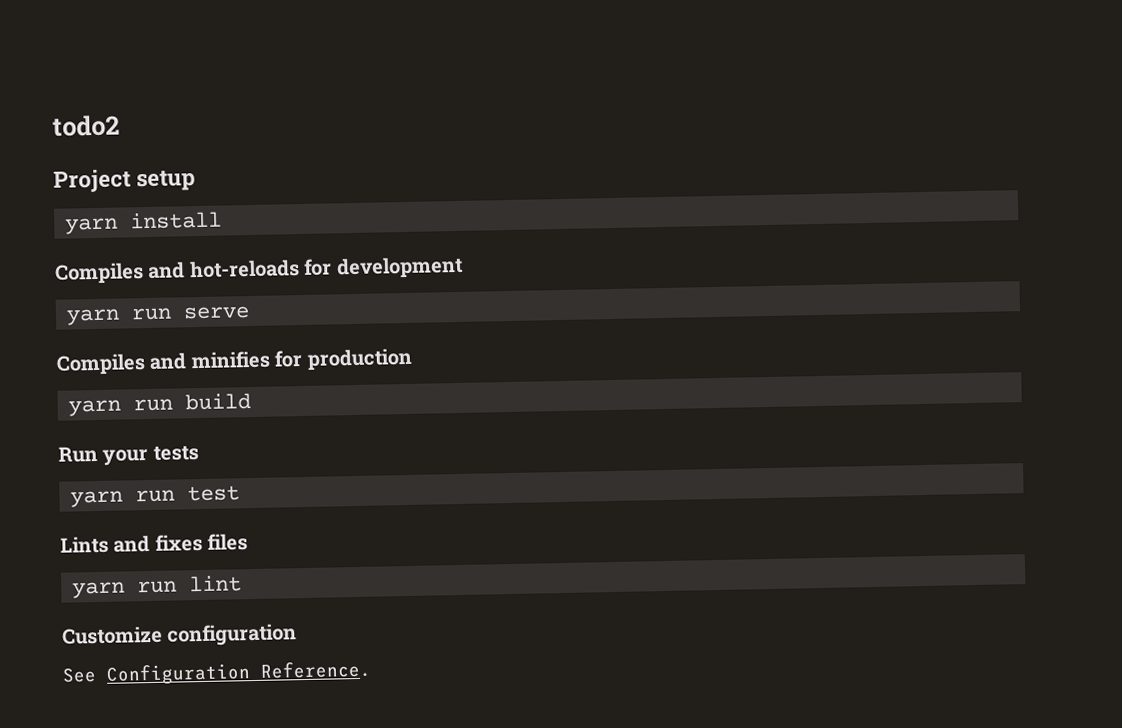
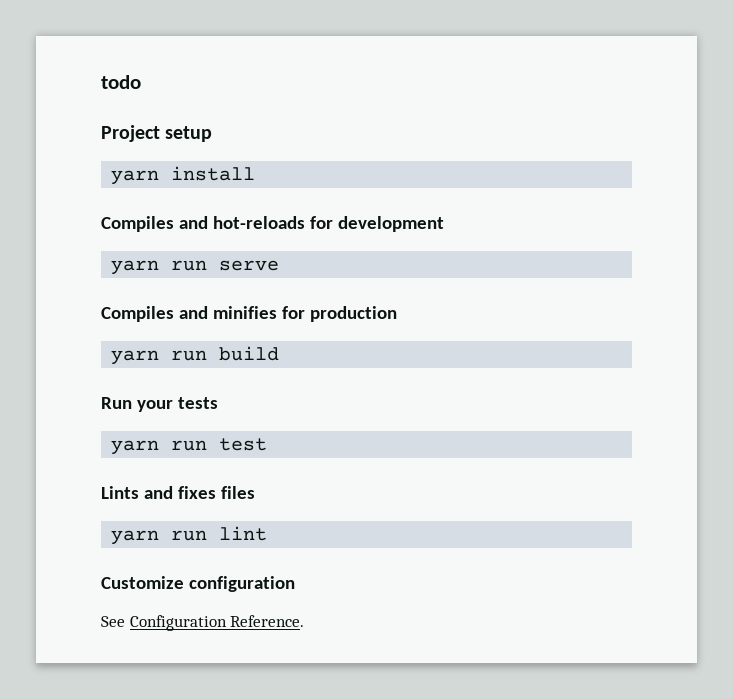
[52,114,120,137] todo2 -> [101,75,141,89] todo

